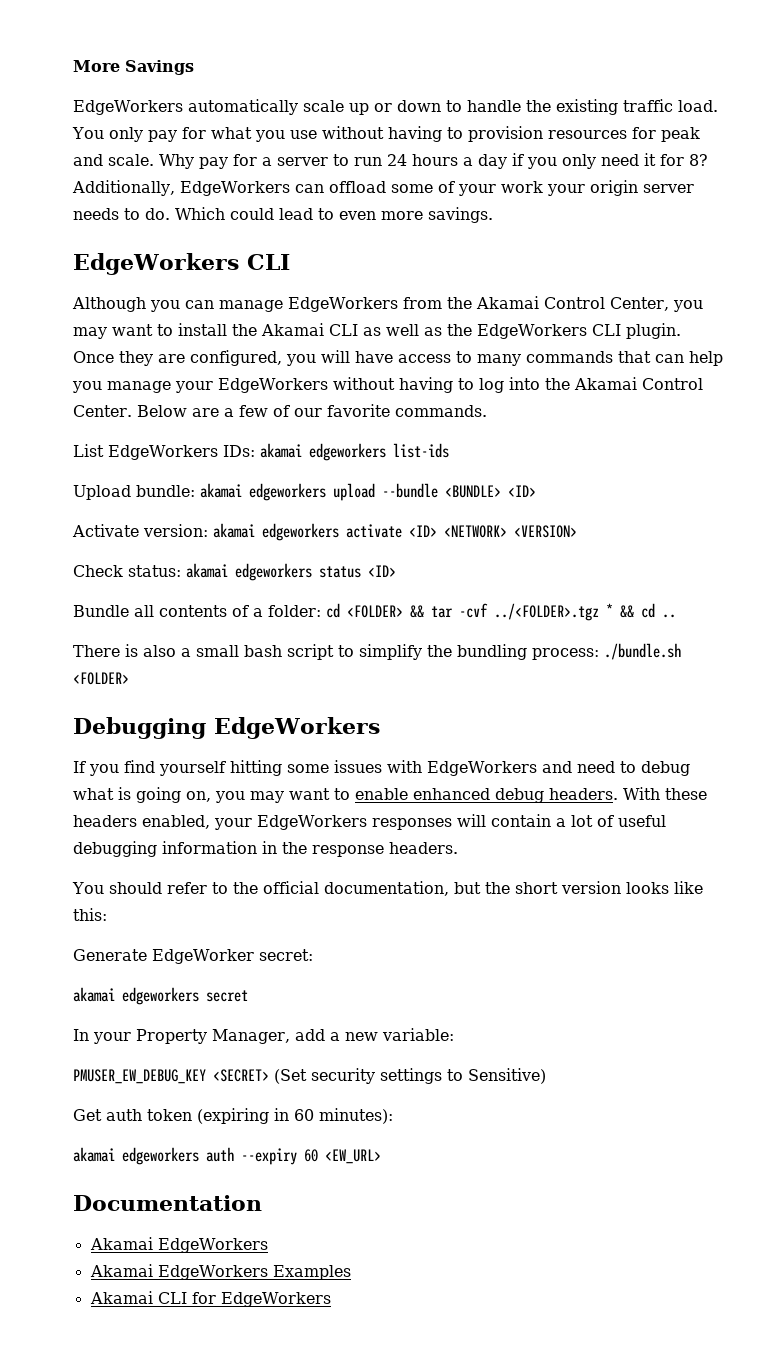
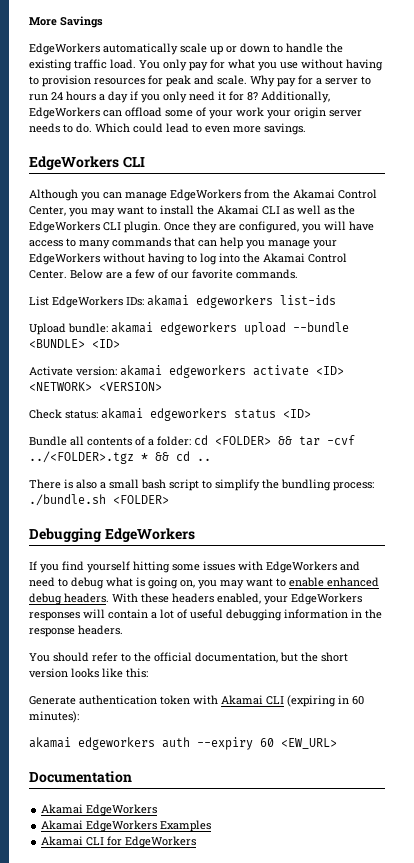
[152,949,313,964] [73,987,248,1005] [73,1028,454,1044] [73,1068,546,1084] [73,1109,192,1121] EdgeWorker secret: // akamai edgeworkers secret // In your Property Manager, add a new variable: // PMUSER_EW_DEBUG_KEY <SECRET> (Set security settings to Sensitive) // Get auth token -> [79,695,284,705] authentication token with Akamai CLI

